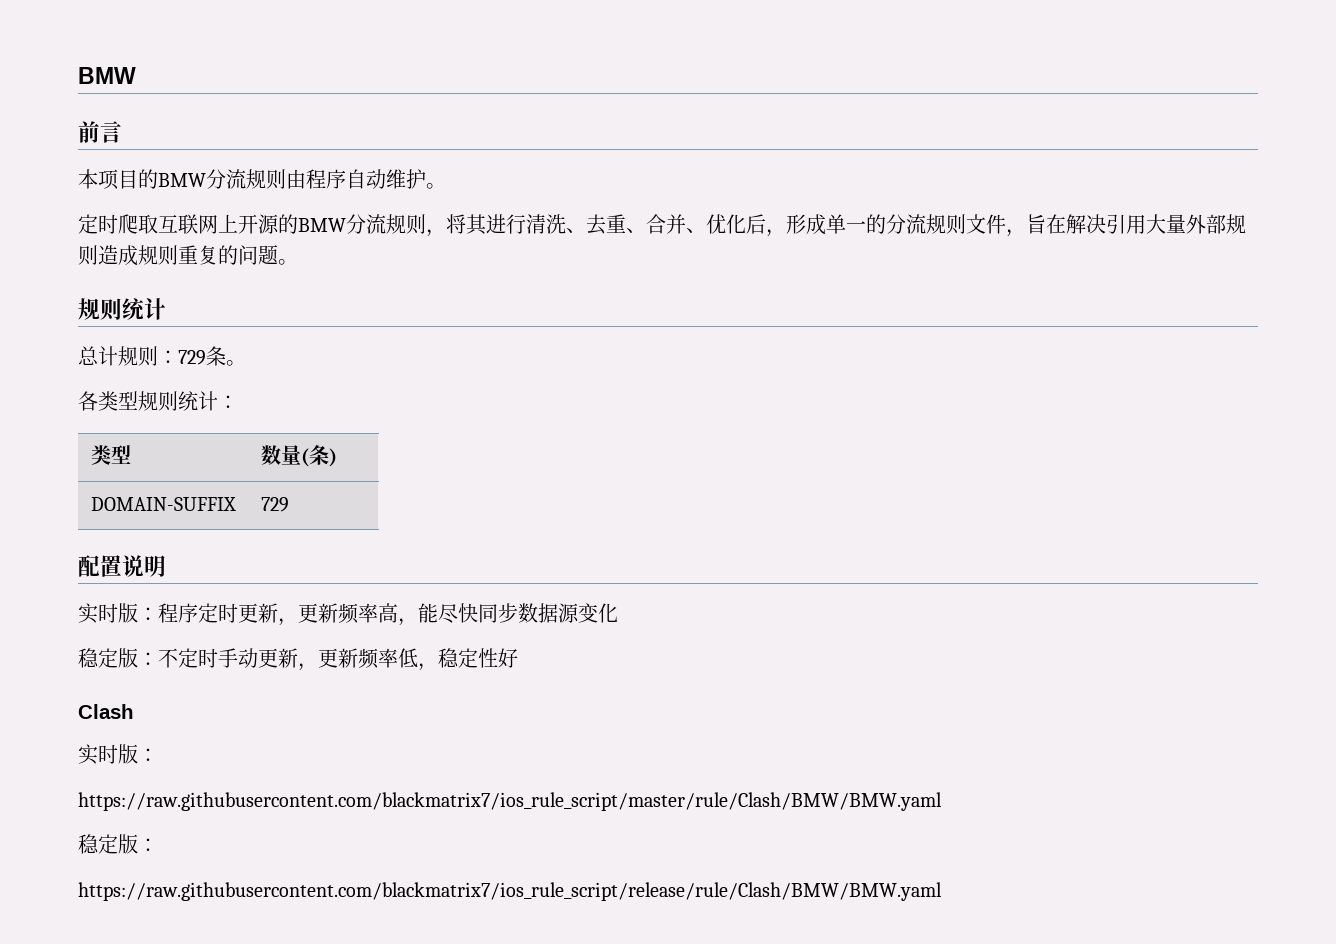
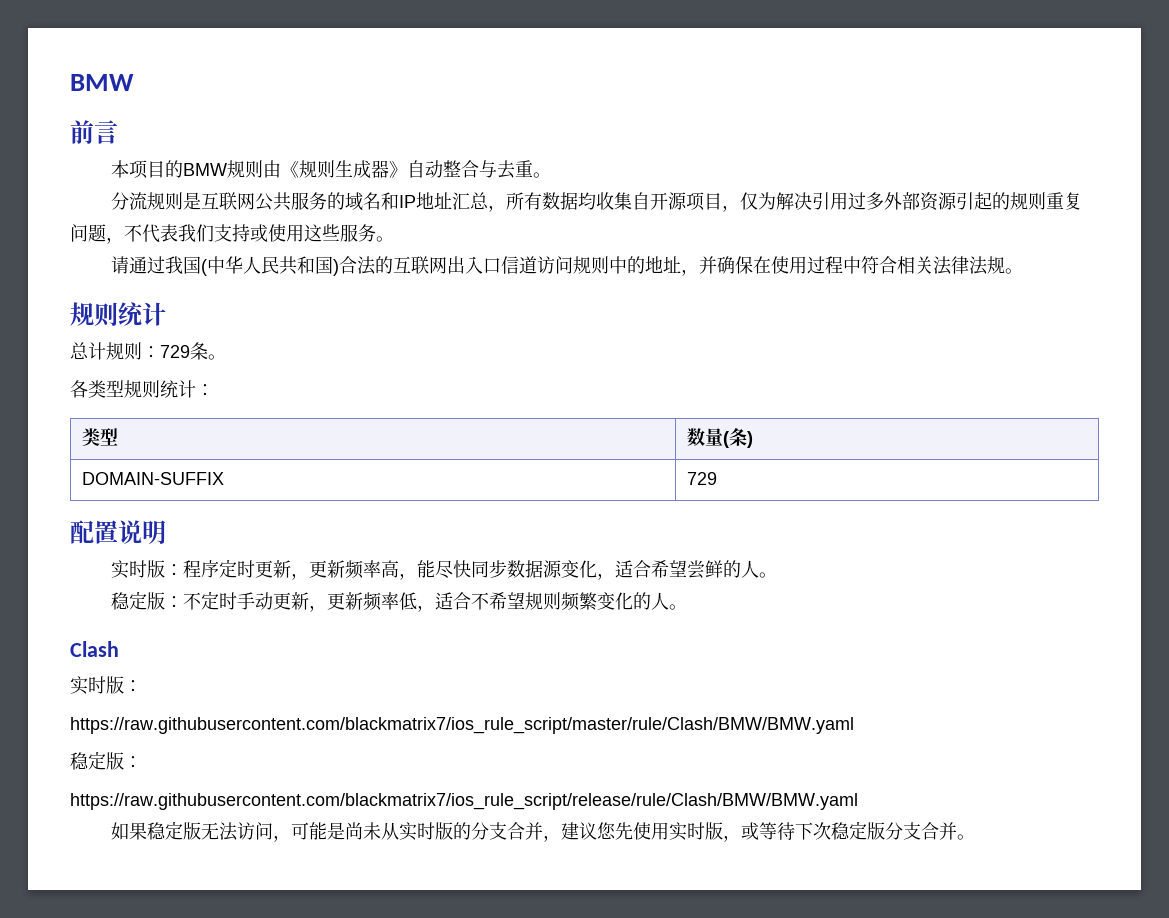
[206,169,446,189] [78,214,1246,237] [78,245,278,266] 分流规则由程序自动维护。 // 定时爬取互联网上开源的BMW分流规则，将其进行清洗、去重、合并、优化后，形成单一的分流规则文件，旨在解决引用大量外部规则造成规则重复的问题 -> [226,160,551,179] [110,192,1082,212] [70,224,394,244] [110,256,1005,276] 规则由《规则生成器》自动整合与去重。 // 分流规则是互联网公共服务的域名和IP地址汇总，所有数据均收集自开源项目，仅为解决引用过多外部资源引起的规则重复问题，不代表我们支持或使用这些服务。 // 请通过我国(中华人民共和国)合法的互联网出入口信道访问规则中的地址，并确保在使用过程中符合相关法律法规
(618, 613) none -> [596,560,777,580] ，适合希望尝鲜的人。
[438,648,518,668] 稳定性好 -> [434,592,687,611] 适合不希望规则频繁变化的人。
(942, 891) none -> [110,821,975,842] // 如果稳定版无法访问，可能是尚未从实时版的分支合并，建议您先使用实时版，或等待下次稳定版分支合并。

